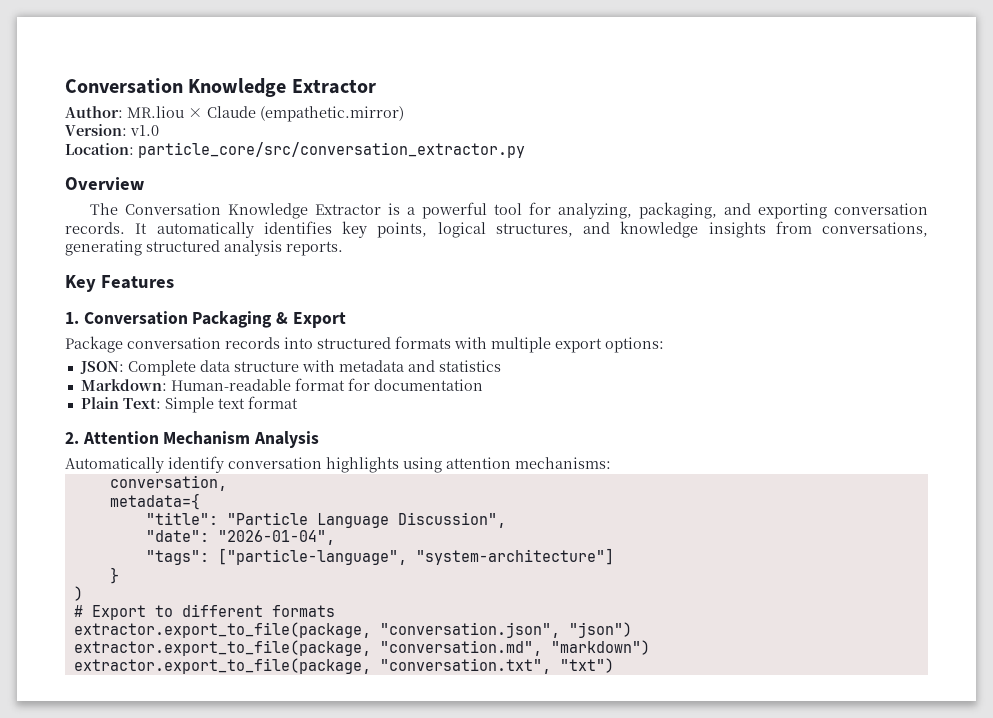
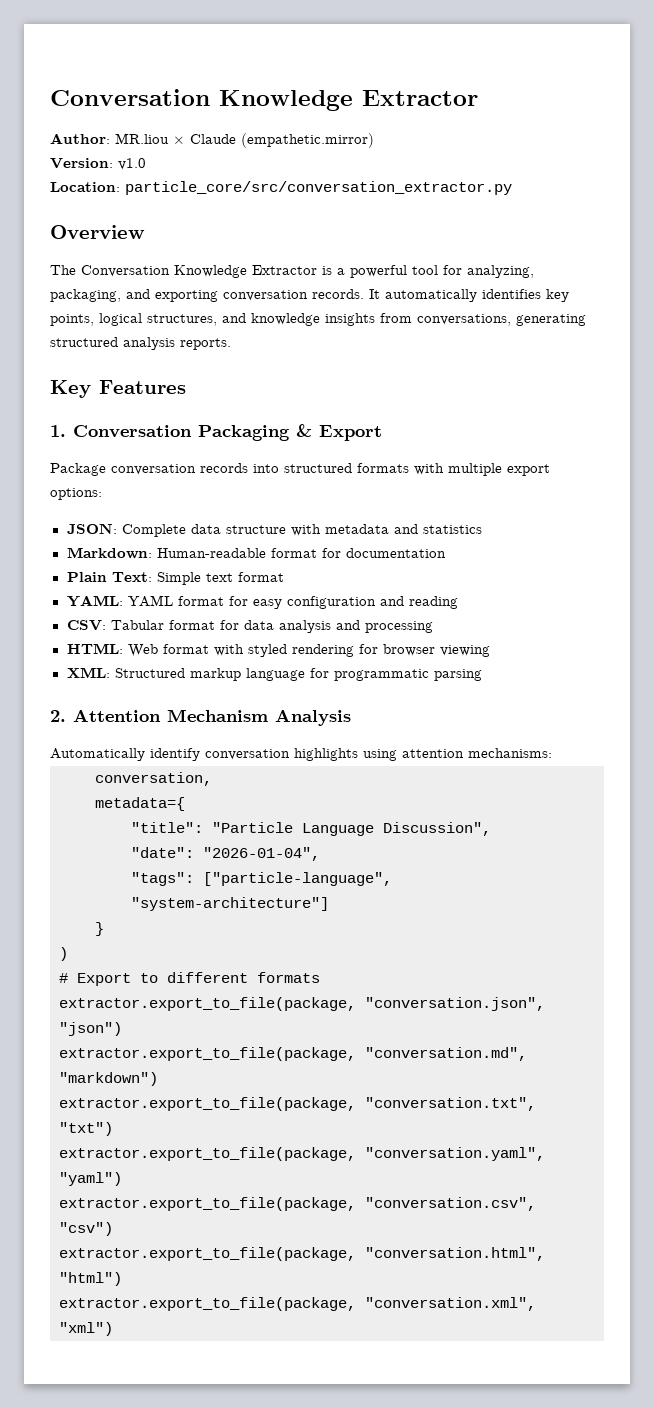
(298, 402) none -> [66,595,458,609] [66,620,433,633] [66,643,490,657] [66,667,482,681] // YAML: YAML format for easy configuration and reading // CSV: Tabular format for data analysis and processing // HTML: Web format with styled rendering for browser viewing // XML: Structured markup language for programmatic parsing
(614, 665) none -> [59,1147,545,1161] [59,1172,122,1186] [59,1197,536,1211] [59,1222,113,1236] [59,1247,545,1261] [59,1272,122,1286] [59,1297,536,1311] [59,1322,113,1336] // extractor.export_to_file(package, "conversation.yaml", "yaml") // extractor.export_to_file(package, "conversation.csv", "csv") // extractor.export_to_file(package, "conversation.html", "html") // extractor.export_to_file(package, "conversation.xml", "xml")

